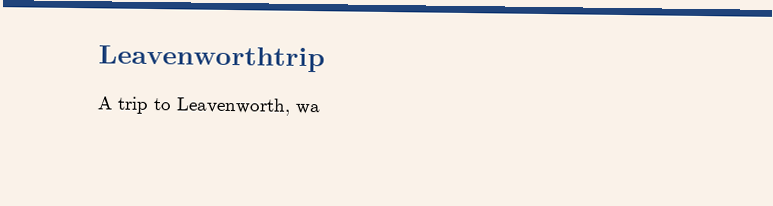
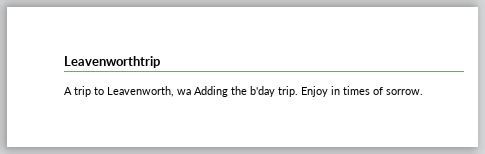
(320, 109) none -> [194,86,423,97] Adding the b'day trip. Enjoy in times of sorrow.

